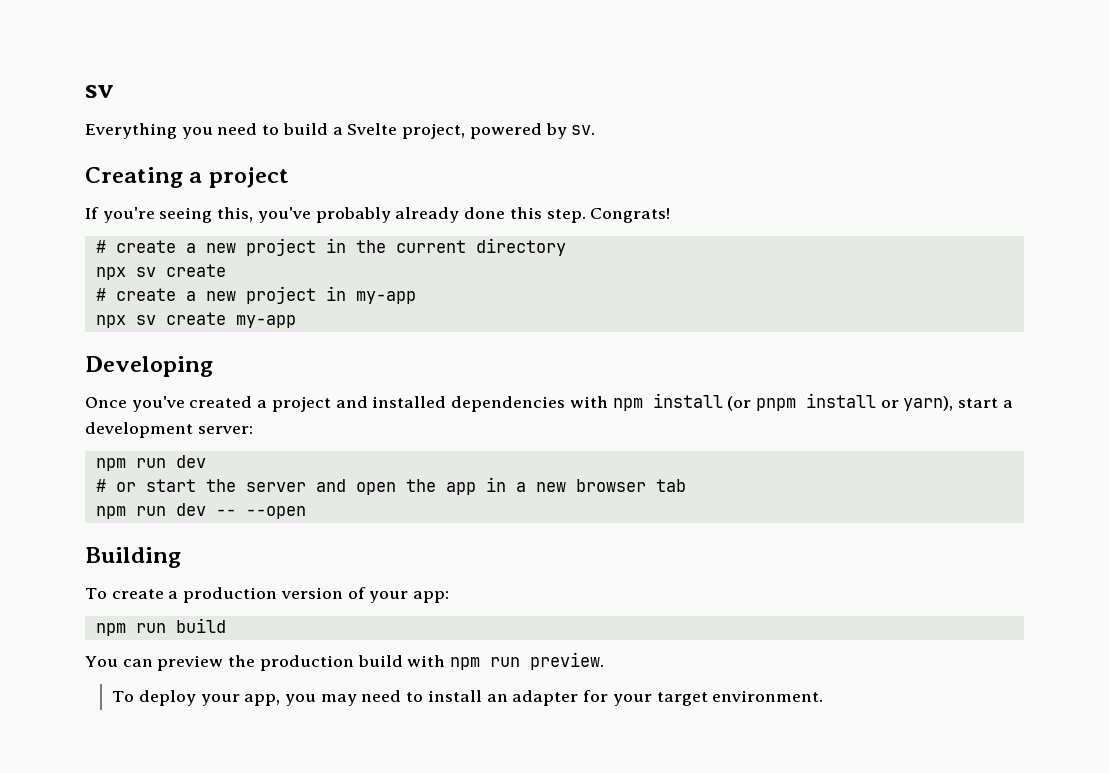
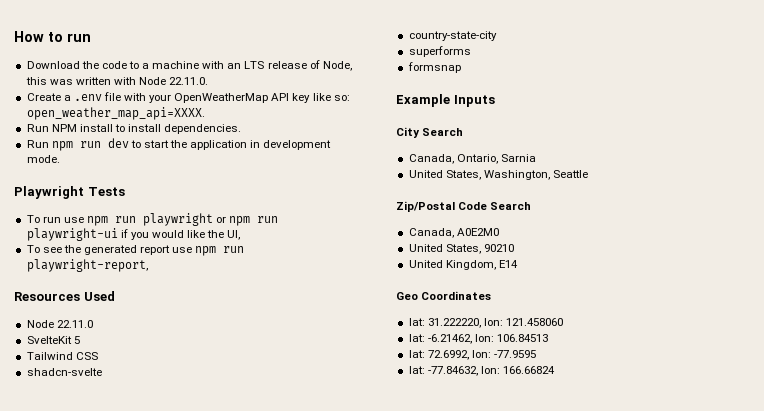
[85,85,114,98] [85,123,596,139] [85,167,289,188] [85,207,671,223] [95,238,566,256] [95,264,226,280] [95,286,416,304] [95,312,296,328] [85,356,213,377] [85,393,1013,412] [85,422,253,438] [95,455,206,471] [95,477,686,495] [95,503,306,519] [85,547,181,568] [85,587,450,603] [95,618,226,636] [85,652,605,671] [112,690,824,706] sv // Everything you need to build a Svelte project, powered by sv. // Creating a project // If you're seeing this, you've probably already done this step. Congrats! // # create a new project in the current directory // npx sv create // # create a new project in my-app // npx sv create my-app // Developing // Once you've created a project and installed dependencies with npm install (or pnpm install or yarn), start a development server: // npm run dev // # or start the server and open the app in a new browser tab // npm run dev -- --open // Building // To create a production version of your app: // npm run build // You can preview the production build with npm run preview. // To deploy your app, you may need to install an adapter for your target environment. -> [14,31,91,42] [26,60,352,71] [25,77,209,85] [26,92,350,103] [26,107,205,120] [26,124,242,134] [26,138,332,151] [26,155,60,163] [14,186,125,199] [26,213,279,226] [26,228,241,241] [26,245,245,256] [26,259,148,272] [14,291,115,301] [26,320,93,328] [26,336,80,344] [26,352,98,360] [26,368,102,376] [408,31,497,41] [408,46,471,57] [407,62,461,73] [396,94,495,107] [396,127,464,138] [408,154,536,164] [408,170,588,180] [396,201,532,212] [408,228,499,238] [408,244,514,254] [408,260,518,270] [396,291,492,300] [408,318,563,328] [408,334,548,344] [408,350,536,360] [408,366,555,376] How to run // Download the code to a machine with an LTS release of Node, this was written with Node 22.11.0. // Create a .env file with your OpenWeatherMap API key like so: open_weather_map_api=XXXX. // Run NPM install to install dependencies. // Run npm run dev to start the application in development mode. // Playwright Tests // To run use npm run playwright or npm run playwright-ui if you would like the UI, // To see the generated report use npm run playwright-report, // Resources Used // Node 22.11.0 // SvelteKit 5 // Tailwind CSS // shadcn-svelte // country-state-city // superforms // formsnap // Example Inputs // City Search // Canada, Ontario, Sarnia // United States, Washington, Seattle // Zip/Postal Code Search // Canada, A0E2M0 // United States, 90210 // United Kingdom, E14 // Geo Coordinates // lat: 31.222220, lon: 121.458060 // lat: -6.21462, lon: 106.84513 // lat: 72.6992, lon: -77.9595 // lat: -77.84632, lon: 166.66824

